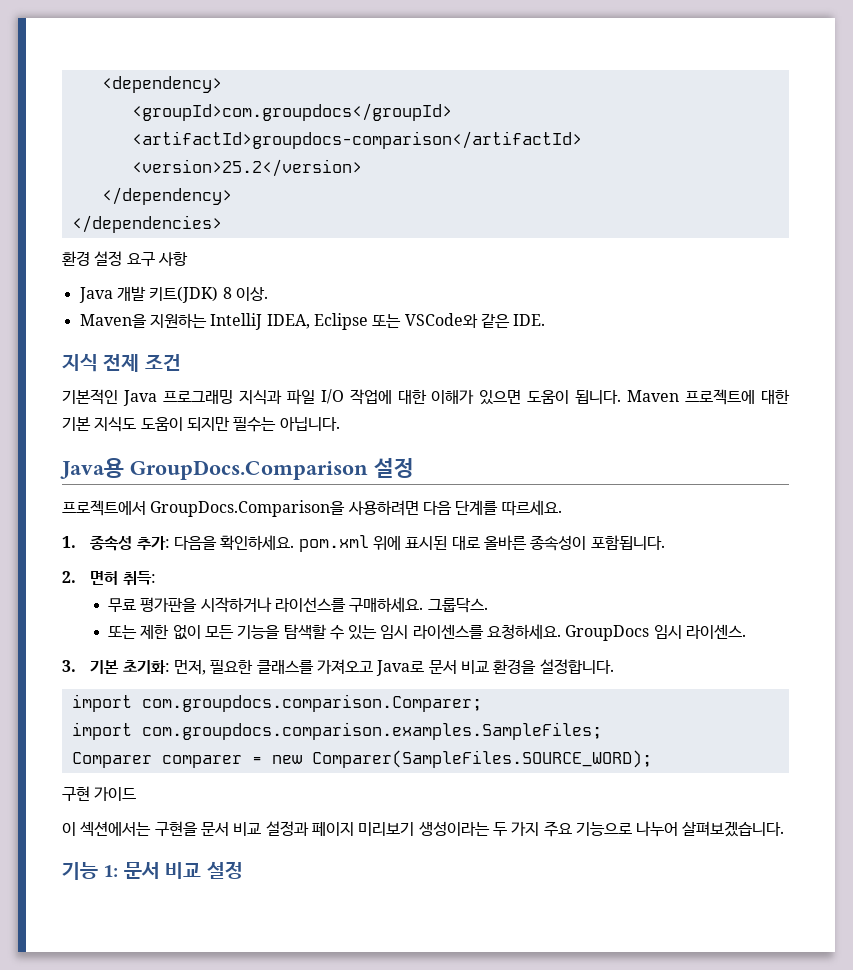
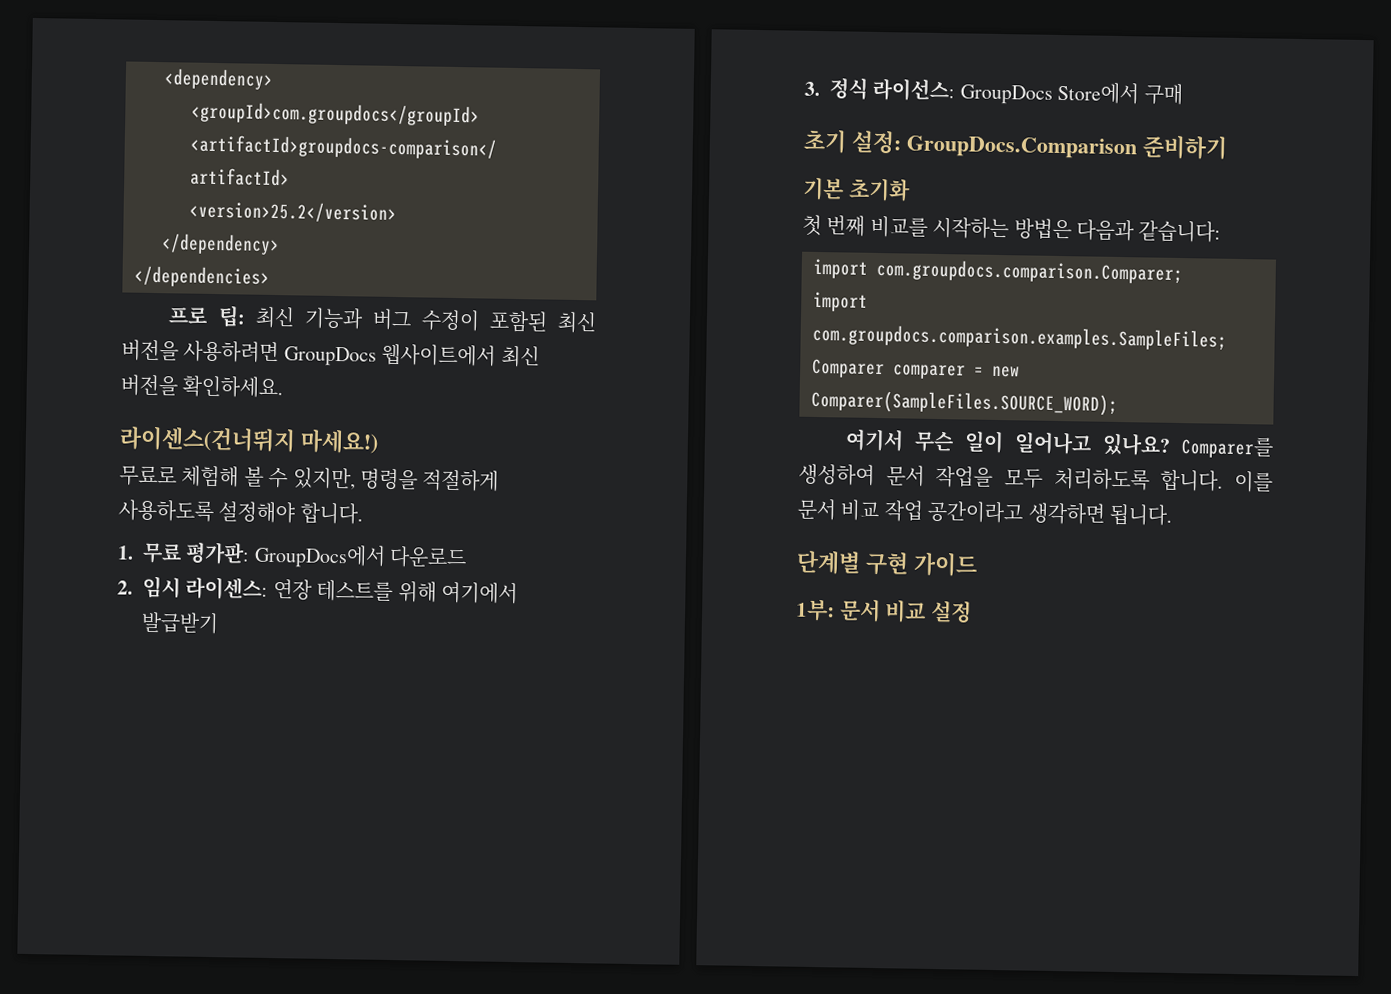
[62,251,188,266] [78,286,268,303] [79,313,546,330] [62,353,181,372] [62,389,791,406] [62,417,340,432] [60,458,414,480] [62,500,562,517] [62,535,665,552] [62,571,156,585] [107,597,488,613] [107,624,747,641] [62,659,614,676] 환경 설정 요구 사항 // Java 개발 키트(JDK) 8 이상. // Maven을 지원하는 IntelliJ IDEA, Eclipse 또는 VSCode와 같은 IDE. // 지식 전제 조건 // 기본적인 Java 프로그래밍 지식과 파일 I/O 작업에 대한 이해가 있으면 도움이 됩니다. Maven 프로젝트에 대한 기본 지식도 도움이 되지만 필수는 아닙니다. // Java용 GroupDocs.Comparison 설정 // 프로젝트에서 GroupDocs.Comparison을 사용하려면 다음 단계를 따르세요. // 1. 종속성 추가: 다음을 확인하세요. pom.xml 위에 표시된 대로 올바른 종속성이 포함됩니다. // 2. 면허 취득: // 무료 평가판을 시작하거나 라이선스를 구매하세요. 그룹닥스. // 또는 제한 없이 모든 기능을 탐색할 수 있는 임시 라이센스를 요청하세요. GroupDocs 임시 라이센스. // 3. 기본 초기화: 먼저, 필요한 클래스를 가져오고 Java로 문서 비교 환경을 설정합니다. -> [168,305,597,334] [121,339,540,368] [120,374,284,399] [119,425,379,454] [119,465,500,492] [118,499,363,525] [117,541,468,569] [117,575,518,605] [141,611,219,635] [804,77,1183,106] [803,128,1228,160] [802,176,911,202] [802,214,1222,243] 프로 팁: 최신 기능과 버그 수정이 포함된 최신 버전을 사용하려면 GroupDocs 웹사이트에서 최신 버전을 확인하세요. // 라이센스(건너뛰지 마세요!) // 무료로 체험해 볼 수 있지만, 명령을 적절하게 사용하도록 설정해야 합니다. // 1. 무료 평가판: GroupDocs에서 다운로드 // 2. 임시 라이센스: 연장 테스트를 위해 여기에서 발급받기 // 3. 정식 라이선스: GroupDocs Store에서 구매 // 초기 설정: GroupDocs.Comparison 준비하기 // 기본 초기화 // 첫 번째 비교를 시작하는 방법은 다음과 같습니다:
[62,786,137,801] [62,821,785,837] [62,862,119,880] 구현 가이드 // 이 섹션에서는 구현을 문서 비교 설정과 페이지 미리보기 생성이라는 두 가지 주요 기능으로 나누어 살펴보겠습니다. // 기능 1: -> [845,428,1274,459] [798,463,1273,493] [797,498,1172,526] [796,550,978,577] [795,598,835,622] 여기서 무슨 일이 일어나고 있나요? Comparer를 생성하여 문서 작업을 모두 처리하도록 합니다. 이를 문서 비교 작업 공간이라고 생각하면 됩니다. // 단계별 구현 가이드 // 1부:

